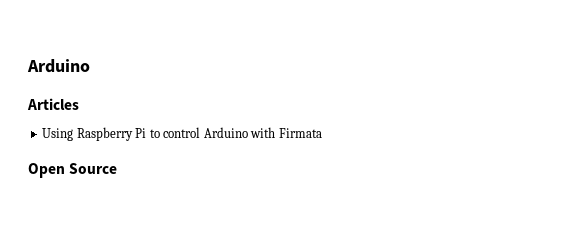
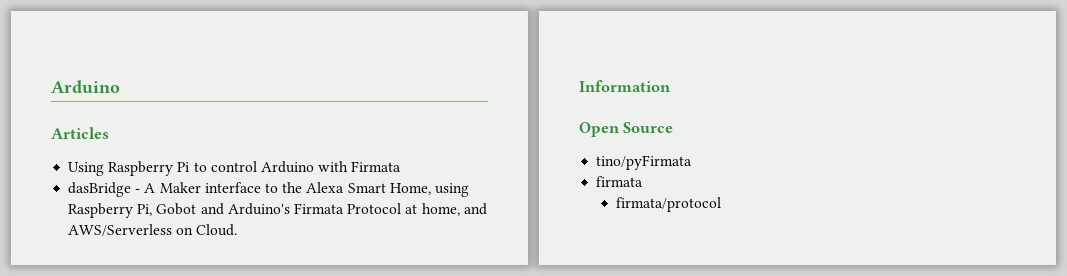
(322, 133) none -> [68,182,469,197] [68,203,487,218] [68,224,238,236] [579,80,671,92] // dasBridge - A Maker interface to the Alexa Smart Home, using Raspberry Pi, Gobot and Arduino's Firmata Protocol at home, and AWS/Serverless on Cloud. // Information
(118, 168) none -> [596,155,693,170] [596,176,644,187] [615,197,721,212] // tino/pyFirmata // firmata // firmata/protocol

